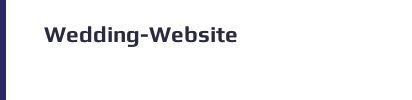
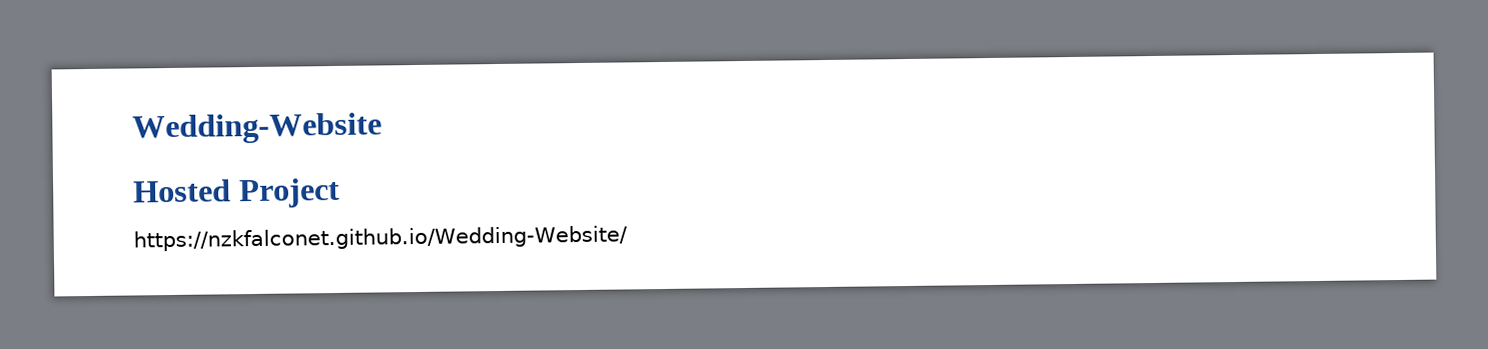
(238, 36) none -> [133,177,340,209] [133,225,628,252] // Hosted Project // https://nzkfalconet.github.io/Wedding-Website/

